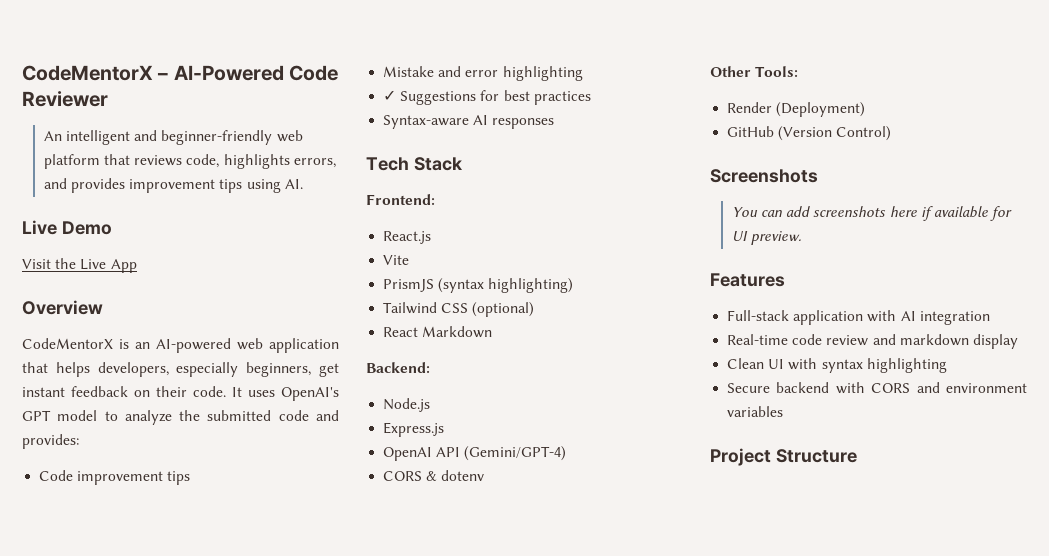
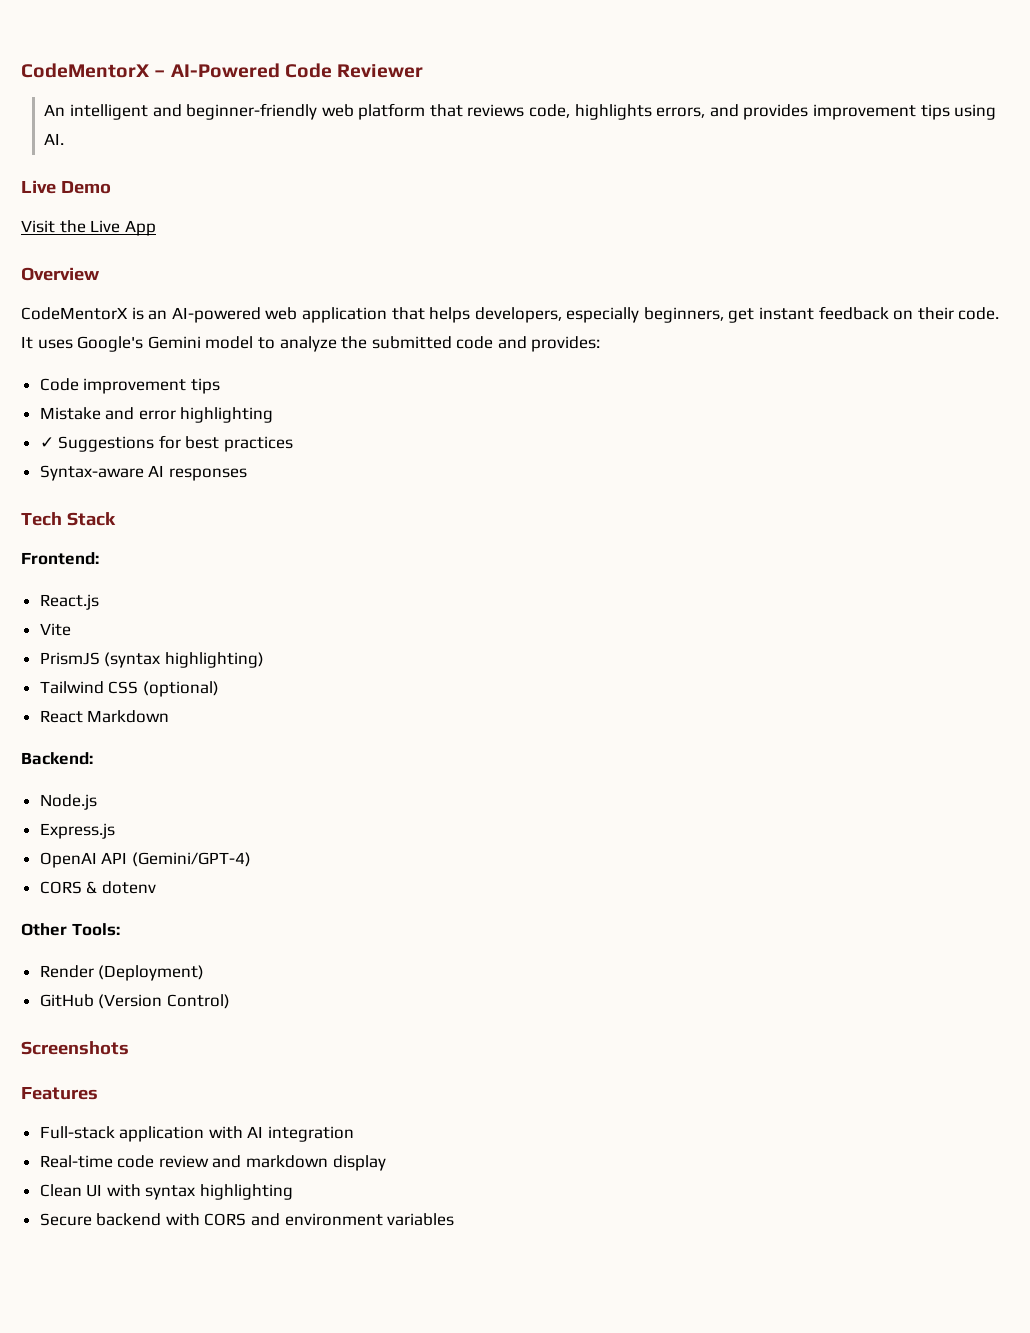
[281,387,339,401] [22,410,51,421] OpenAI's GPT -> [77,336,201,352] Google's Gemini
[731,206,1013,221] [731,231,802,245] // You can add screenshots here if available for UI preview. -> (129, 1048) none
[710,448,857,466] // Project Structure -> (455, 1219) none

